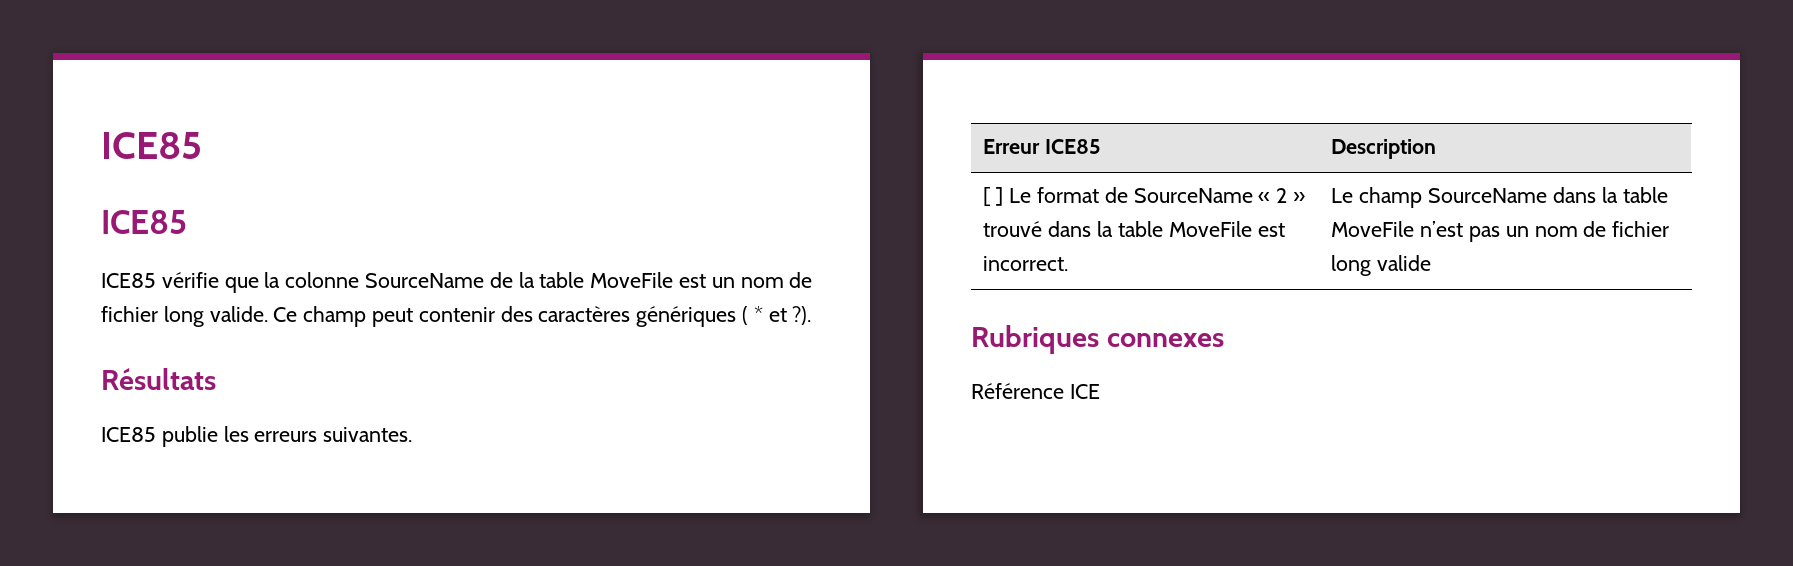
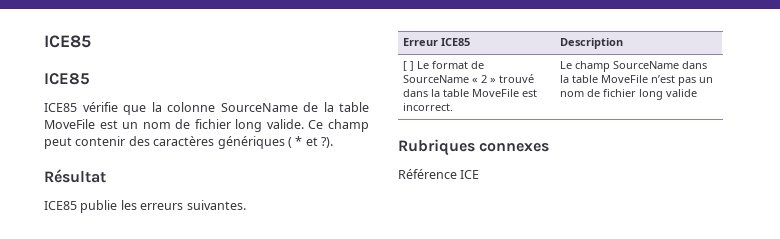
[101,368,216,390] Résultats -> [44,169,106,183] Résultat

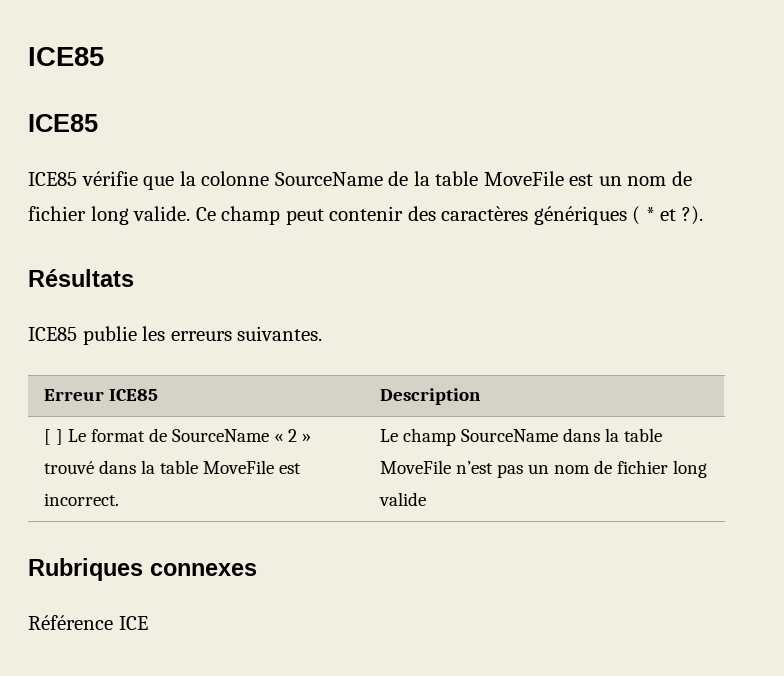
[44,169,106,183] Résultat -> [28,269,134,287] Résultats

